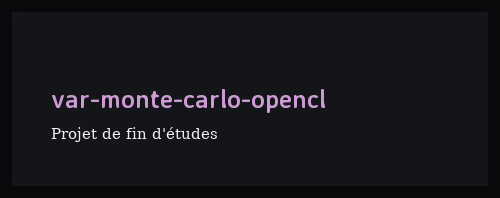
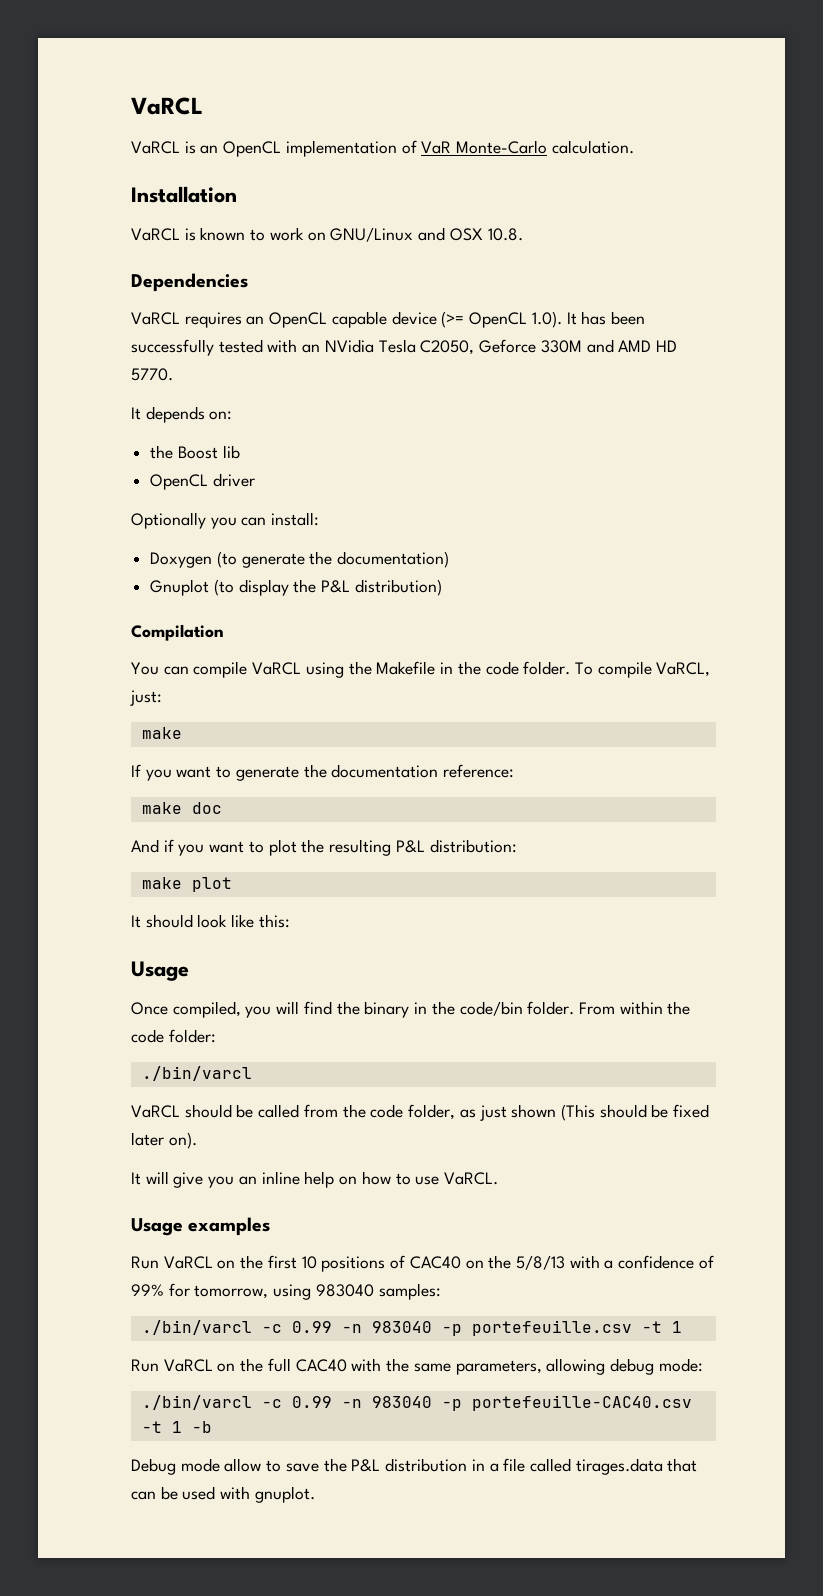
[51,89,326,113] [51,127,218,142] var-monte-carlo-opencl // Projet de fin d'études -> [131,97,203,115] [131,140,634,157] [131,186,237,203] [131,227,523,242] [131,273,248,292] [131,311,645,328] [131,339,677,356] [131,368,173,381] [131,406,233,423] [150,445,240,459] [150,473,255,490] [131,512,320,529] [150,551,450,568] [150,579,442,596] [131,624,224,641] [131,661,711,678] [130,690,162,706] [141,727,182,739] [131,764,515,781] [141,802,222,814] [131,839,517,856] [141,877,232,892] [131,914,290,928] [131,961,189,981] [131,1001,691,1018] [131,1029,216,1043] [141,1066,252,1081] [131,1104,710,1121] [131,1132,197,1149] [131,1171,498,1188] [131,1217,271,1236] [131,1255,714,1272] [131,1283,441,1300] [141,1320,682,1336] [131,1358,703,1375] [141,1395,692,1411] [141,1421,212,1433] [131,1458,698,1475] [131,1486,315,1503] VaRCL // VaRCL is an OpenCL implementation of VaR Monte-Carlo calculation. // Installation // VaRCL is known to work on GNU/Linux and OSX 10.8. // Dependencies // VaRCL requires an OpenCL capable device (>= OpenCL 1.0). It has been successfully tested with an NVidia Tesla C2050, Geforce 330M and AMD HD 5770. // It depends on: // the Boost lib // OpenCL driver // Optionally you can install: // Doxygen (to generate the documentation) // Gnuplot (to display the P&L distribution) // Compilation // You can compile VaRCL using the Makefile in the code folder. To compile VaRCL, just: // make // If you want to generate the documentation reference: // make doc // And if you want to plot the resulting P&L distribution: // make plot // It should look like this: // Usage // Once compiled, you will find the binary in the code/bin folder. From within the code folder: // ./bin/varcl // VaRCL should be called from the code folder, as just shown (This should be fixed later on). // It will give you an inline help on how to use VaRCL. // Usage examples // Run VaRCL on the first 10 positions of CAC40 on the 5/8/13 with a confidence of 99% for tomorrow, using 983040 samples: // ./bin/varcl -c 0.99 -n 983040 -p portefeuille.csv -t 1 // Run VaRCL on the full CAC40 with the same parameters, allowing debug mode: // ./bin/varcl -c 0.99 -n 983040 -p portefeuille-CAC40.csv -t 1 -b // Debug mode allow to save the P&L distribution in a file called tirages.data that can be used with gnuplot.

